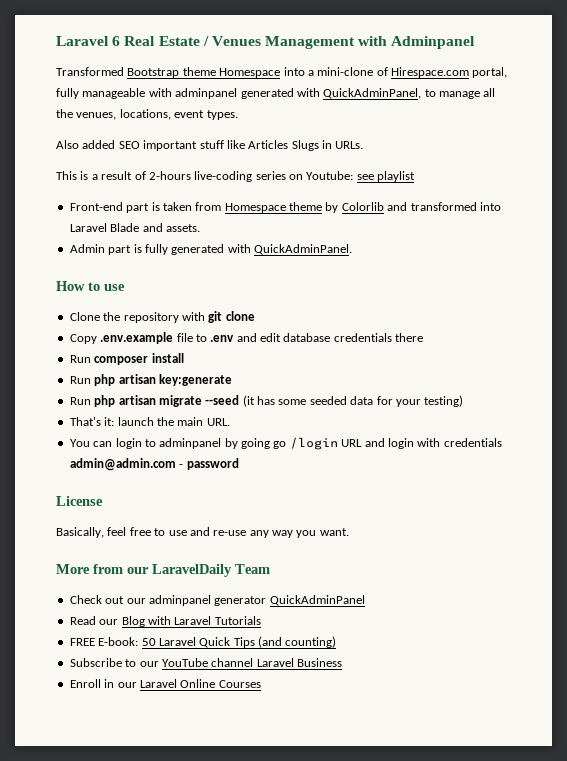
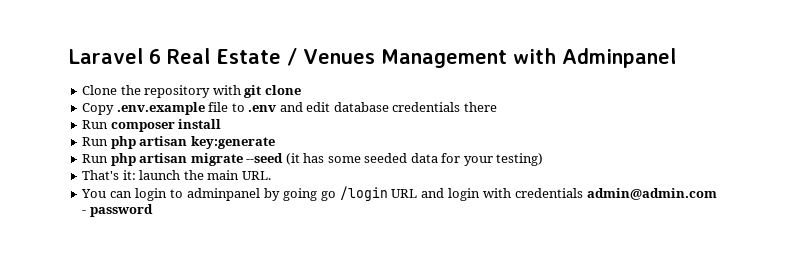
[56,67,508,78] [56,88,496,99] [56,109,238,120] [56,140,364,151] [56,171,416,182] [69,202,501,213] [69,223,200,232] [69,244,352,255] [56,281,125,291] // Transformed Bootstrap theme Homespace into a mini-clone of Hirespace.com portal, fully manageable with adminpanel generated with QuickAdminPanel, to manage all the venues, locations, event types. // Also added SEO important stuff like Articles Slugs in URLs. // This is a result of 2-hours live-coding series on Youtube: see playlist // Front-end part is taken from Homespace theme by Colorlib and transformed into Laravel Blade and assets. // Admin part is fully generated with QuickAdminPanel. // How to use -> (676, 58) none
[56,496,103,506] [56,527,349,538] [56,564,270,577] [69,595,365,606] [69,616,261,627] [69,636,337,648] [69,658,342,667] [69,679,261,688] // License // Basically, feel free to use and re-use any way you want. // More from our LaravelDaily Team // Check out our adminpanel generator QuickAdminPanel // Read our Blog with Laravel Tutorials // FREE E-book: 50 Laravel Quick Tips (and counting) // Subscribe to our YouTube channel Laravel Business // Enroll in our Laravel Online Courses -> (153, 210) none

